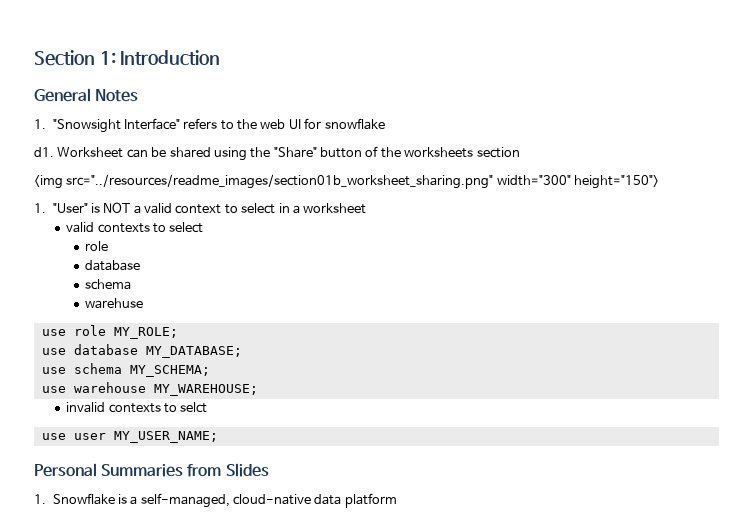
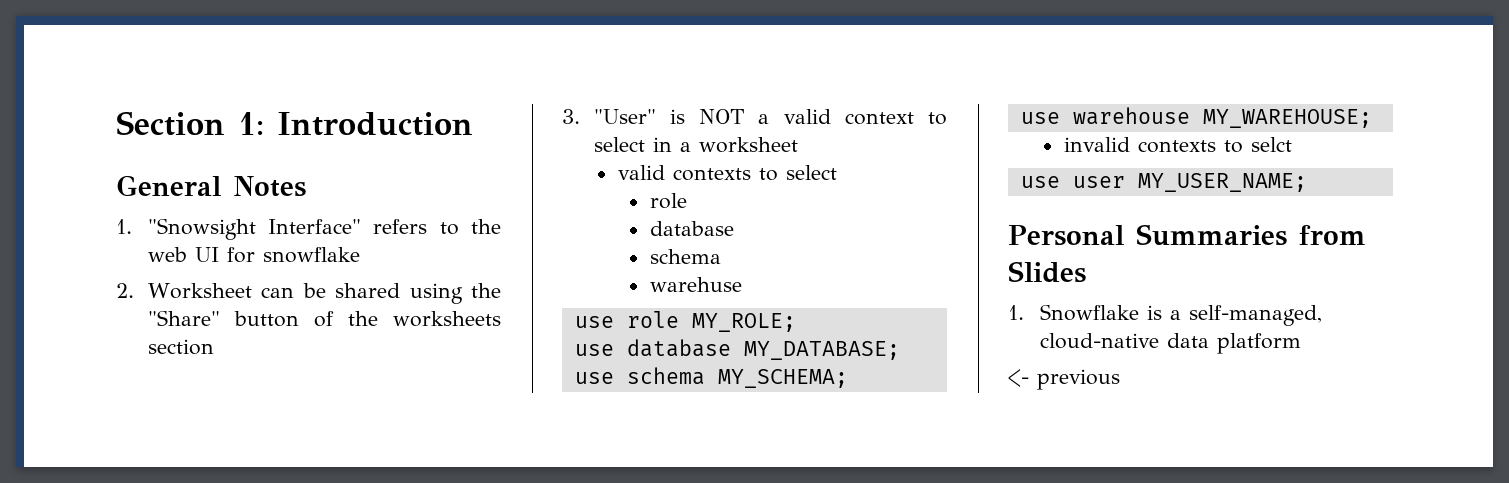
[34,147,54,157] d1. -> [116,283,134,298] 2.
[34,174,660,189] [34,203,46,213] <img src="../resources/readme_images/section01b_worksheet_sharing.png" width="300" height="150"> // 1. -> [562,109,580,124] 3.
(397, 500) none -> [1008,369,1120,390] // <- previous

